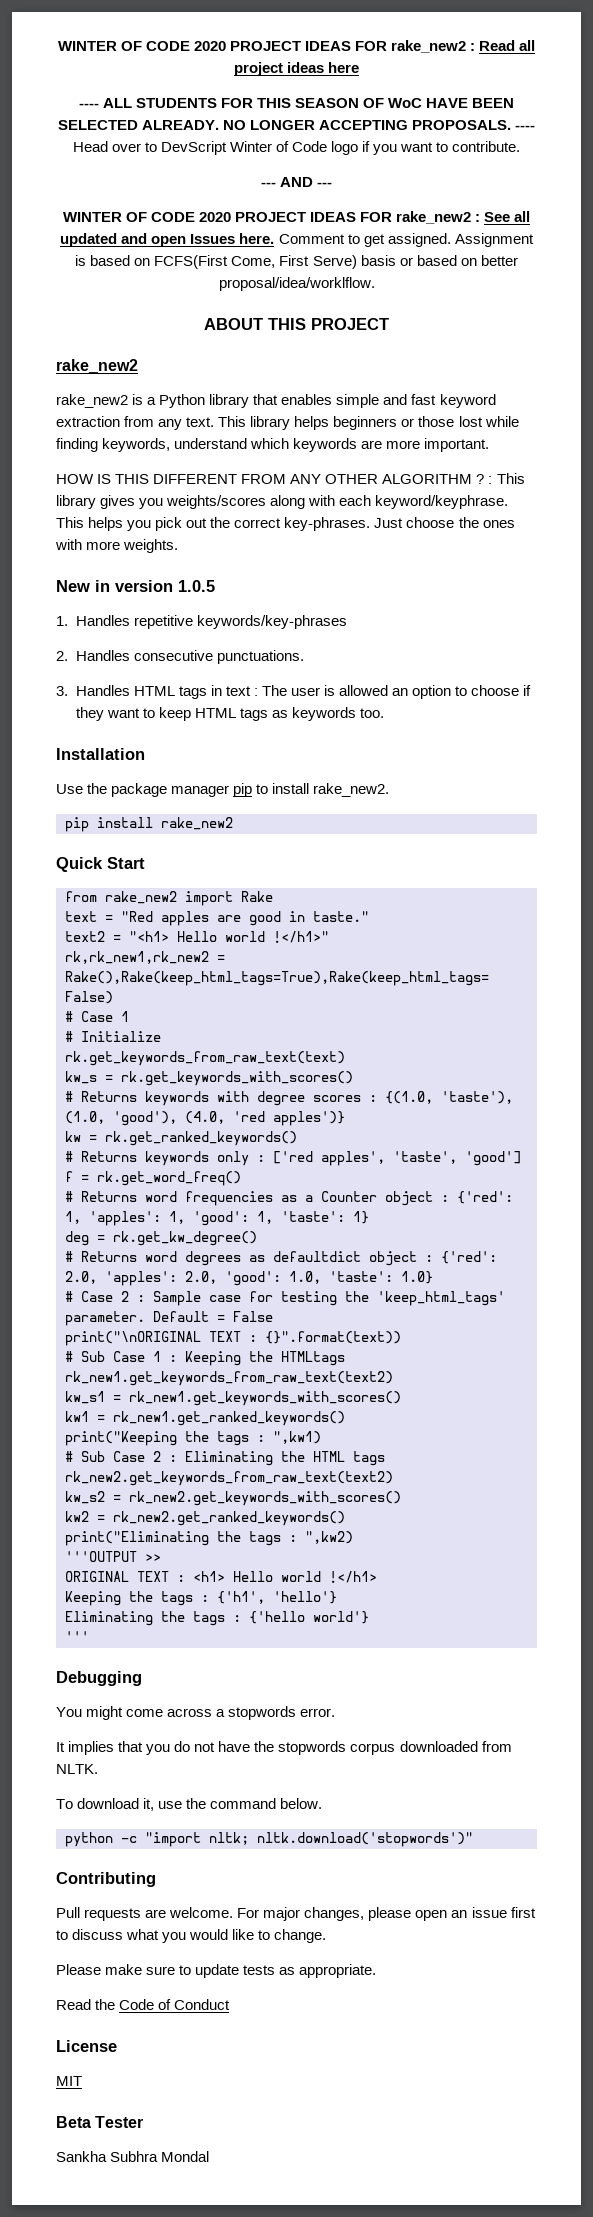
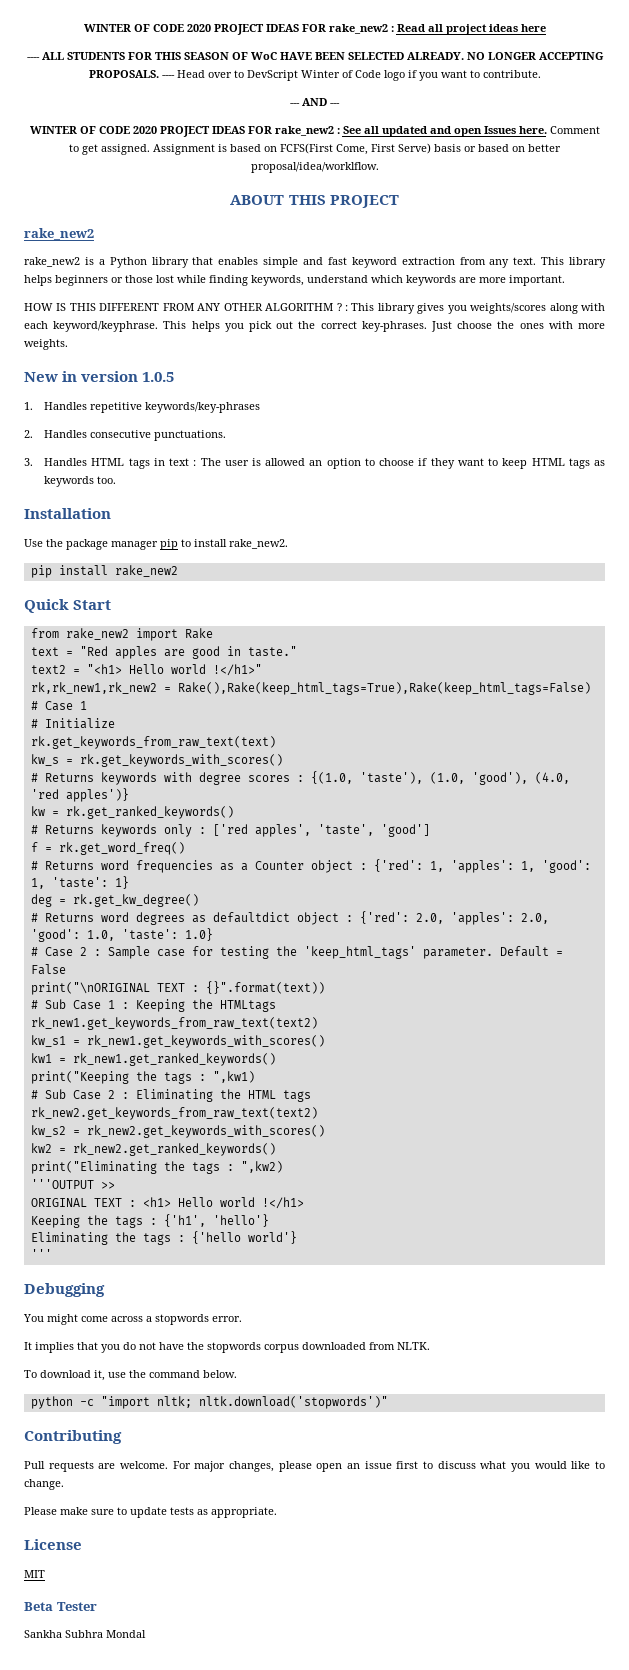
[56,1999,231,2010] // Read the Code of Conduct -> (277, 1512) none

